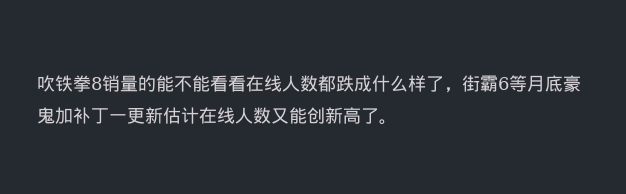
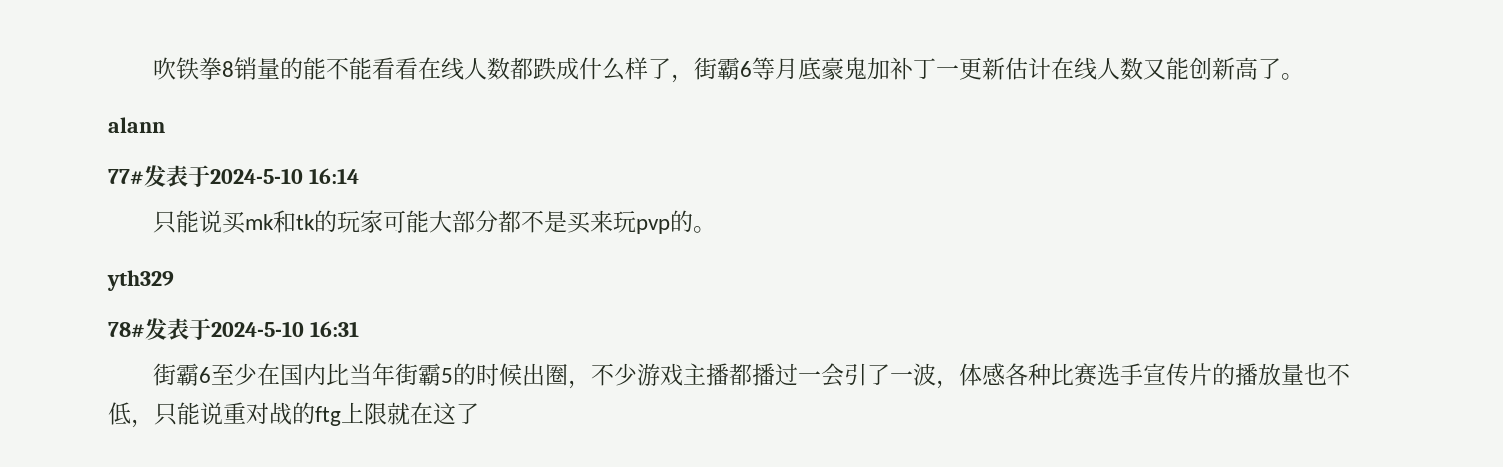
(397, 122) none -> [108,117,165,133] [108,165,359,187] [153,210,717,234] [107,270,174,291] [108,318,359,340] [153,363,1351,389] [108,402,479,428] // alann // 77#发表于2024-5-10 16:14 // 只能说买mk和tk的玩家可能大部分都不是买来玩pvp的。 // yth329 // 78#发表于2024-5-10 16:31 // 街霸6至少在国内比当年街霸5的时候出圈，不少游戏主播都播过一会引了一波，体感各种比赛选手宣传片的播放量也不低，只能说重对战的ftg上限就在这了

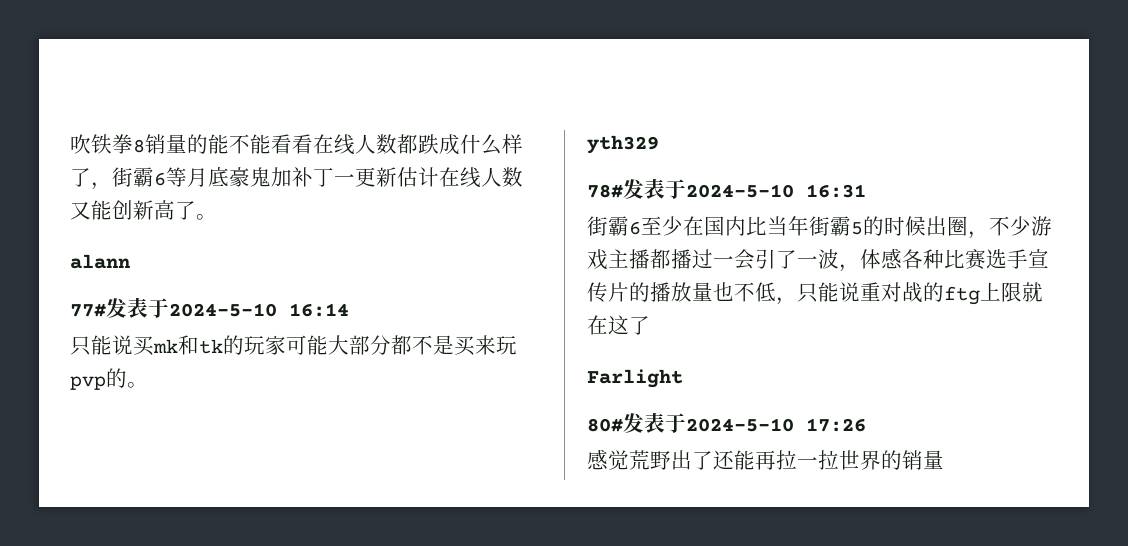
(479, 413) none -> [587,369,683,388] [587,412,866,433] [587,449,944,470] // Farlight // 80#发表于2024-5-10 17:26 // 感觉荒野出了还能再拉一拉世界的销量

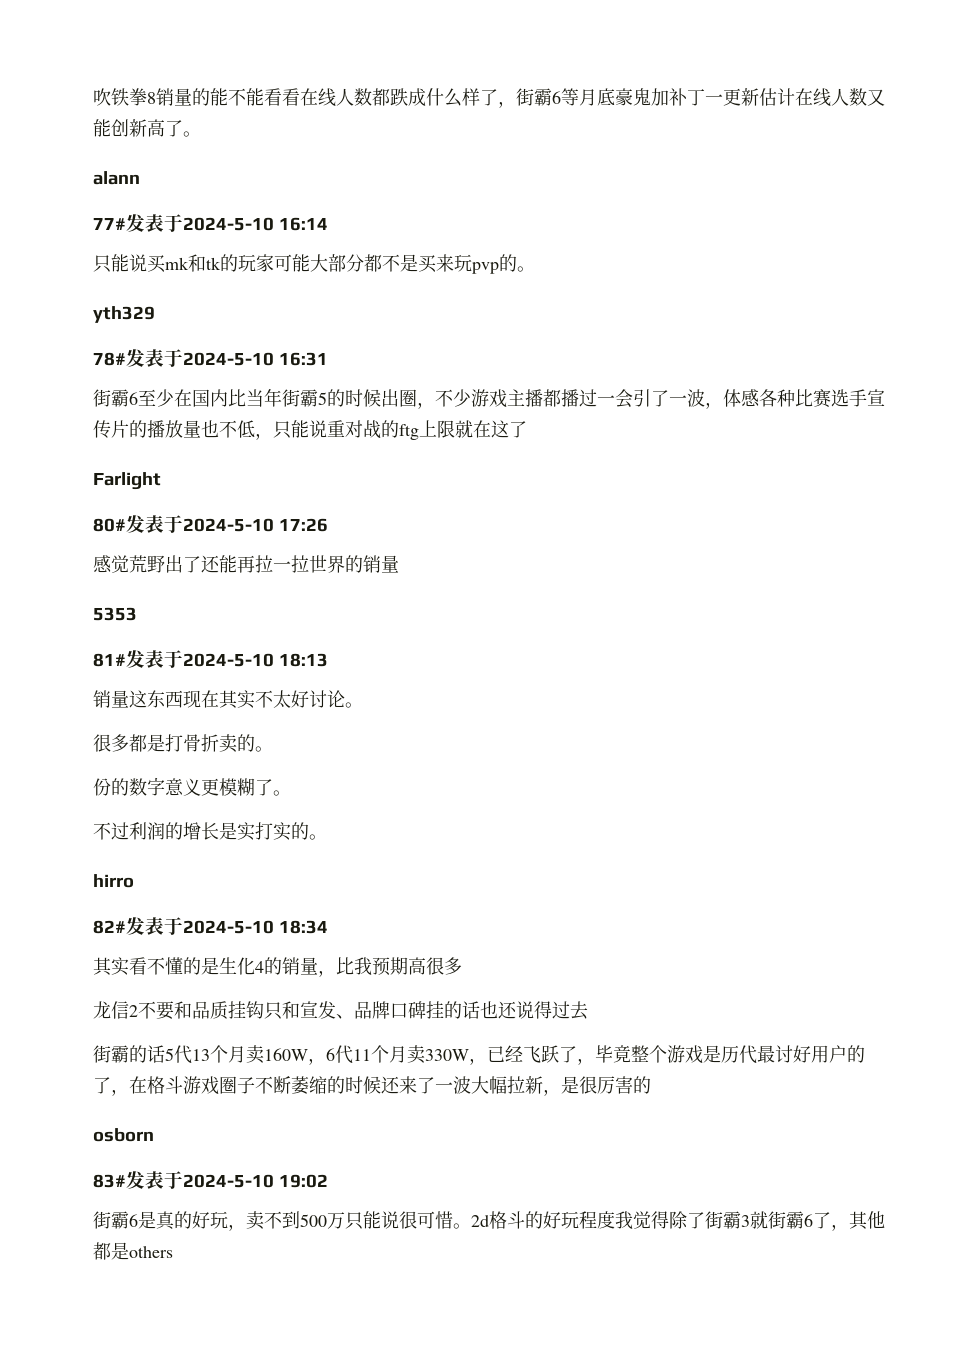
(944, 459) none -> [93,607,137,621] [93,650,328,668] [93,690,363,709] [93,734,273,753] [93,777,291,796] [93,822,327,841] [93,874,134,888] [93,917,328,935] [93,957,462,977] [93,1001,588,1020] [93,1045,865,1065] [93,1076,651,1096] [93,1128,154,1142] [93,1171,328,1189] [93,1211,885,1231] [93,1242,173,1260] // 5353 // 81#发表于2024-5-10 18:13 // 销量这东西现在其实不太好讨论。 // 很多都是打骨折卖的。 // 份的数字意义更模糊了。 // 不过利润的增长是实打实的。 // hirro // 82#发表于2024-5-10 18:34 // 其实看不懂的是生化4的销量，比我预期高很多 // 龙信2不要和品质挂钩只和宣发、品牌口碑挂的话也还说得过去 // 街霸的话5代13个月卖160W，6代11个月卖330W，已经飞跃了，毕竟整个游戏是历代最讨好用户的了，在格斗游戏圈子不断萎缩的时候还来了一波大幅拉新，是很厉害的 // osborn // 83#发表于2024-5-10 19:02 // 街霸6是真的好玩，卖不到500万只能说很可惜。2d格斗的好玩程度我觉得除了街霸3就街霸6了，其他都是others

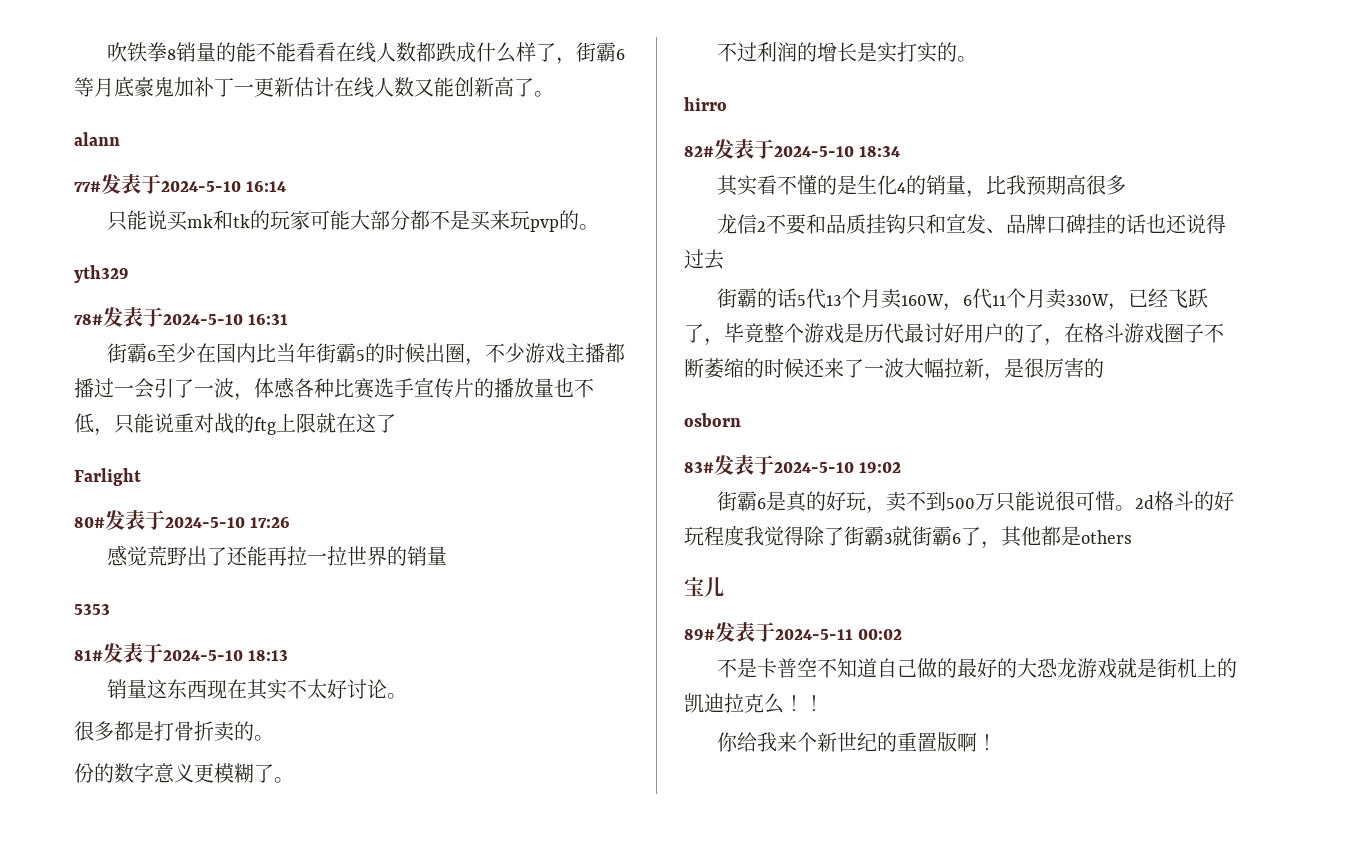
(173, 1252) none -> [684,577,724,597] [684,622,903,642] [716,658,1237,679] [684,693,824,714] [716,732,997,752] // 宝儿 // 89#发表于2024-5-11 00:02 // 不是卡普空不知道自己做的最好的大恐龙游戏就是街机上的凯迪拉克么！！ // 你给我来个新世纪的重置版啊！

